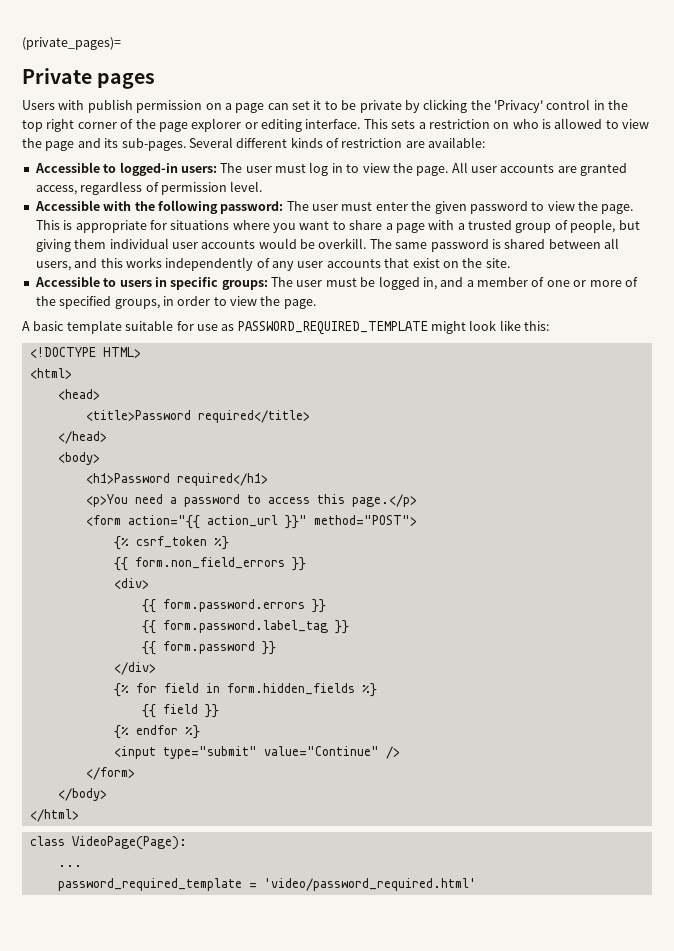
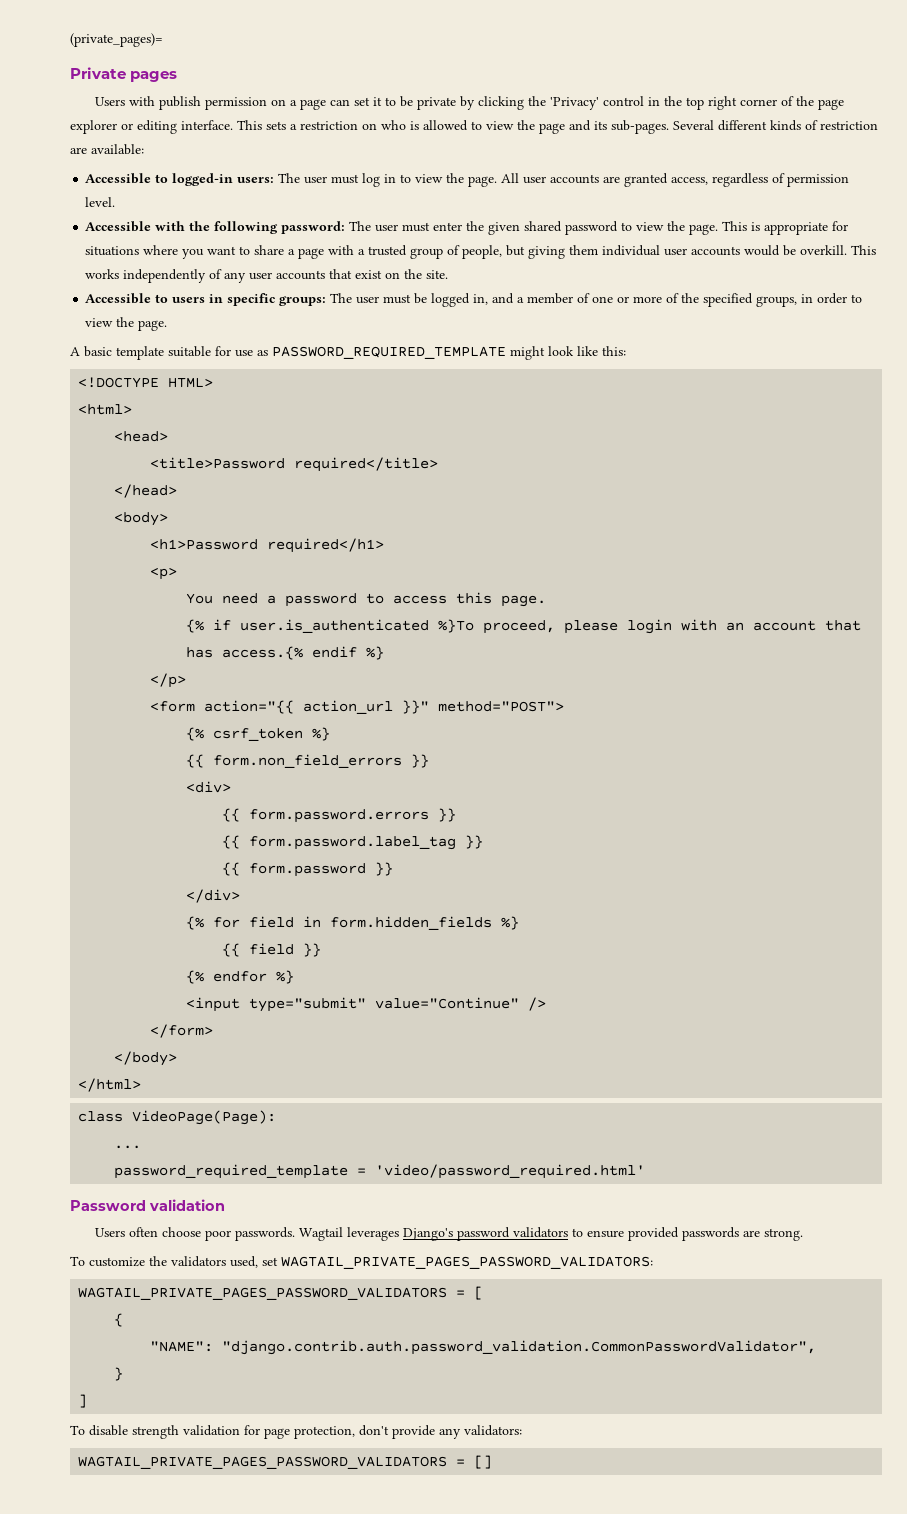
(467, 207) none -> [524,221,563,232] shared
[369,238,619,252] [35,258,123,271] The same password is shared between all users, and this -> [851,245,877,255] This
[85,494,128,507] <p>You -> [150,568,178,580] [186,593,214,604] <p> // You
[351,494,417,507] page.</p> -> [501,595,547,607] [186,619,862,634] [186,646,385,660] [150,673,187,688] page. // {% if user.is_authenticated %}To proceed, please login with an account that has access.{% endif %} // </p>
(476, 884) none -> [70,1199,225,1211] [94,1227,803,1241] [70,1256,653,1269] [78,1286,484,1300] [114,1313,124,1327] [150,1340,817,1355] [114,1367,124,1381] [78,1394,88,1408] [70,1425,522,1439] [78,1455,493,1469] // Password validation // Users often choose poor passwords. Wagtail leverages Django's password validators to ensure provided passwords are strong. // To customize the validators used, set WAGTAIL_PRIVATE_PAGES_PASSWORD_VALIDATORS: // WAGTAIL_PRIVATE_PAGES_PASSWORD_VALIDATORS = [ // { // "NAME": "django.contrib.auth.password_validation.CommonPasswordValidator", // } // ] // To disable strength validation for page protection, don't provide any validators: // WAGTAIL_PRIVATE_PAGES_PASSWORD_VALIDATORS = []

